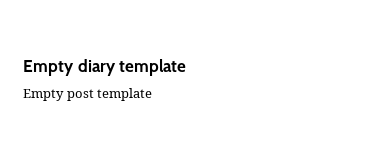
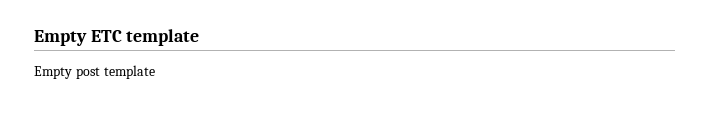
[23,59,116,76] Empty diary -> [34,30,122,46] Empty ETC

